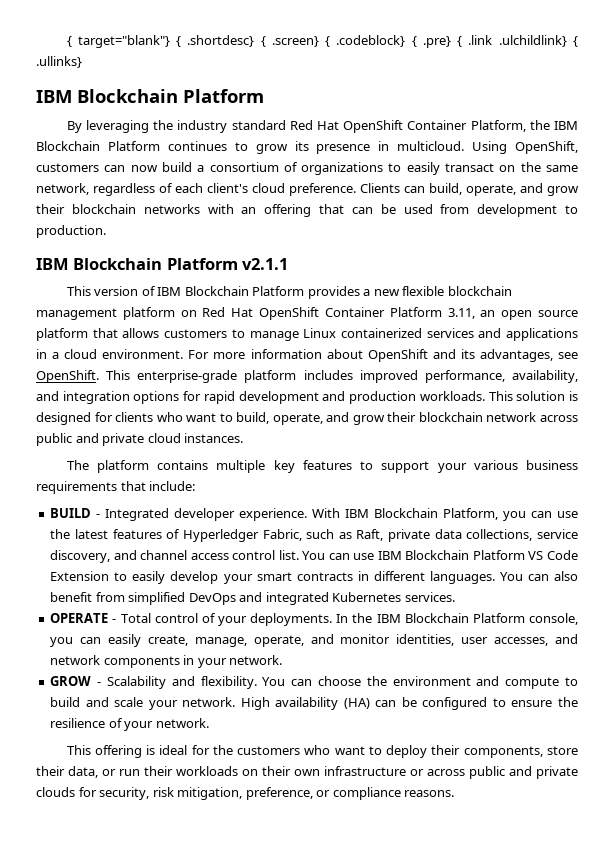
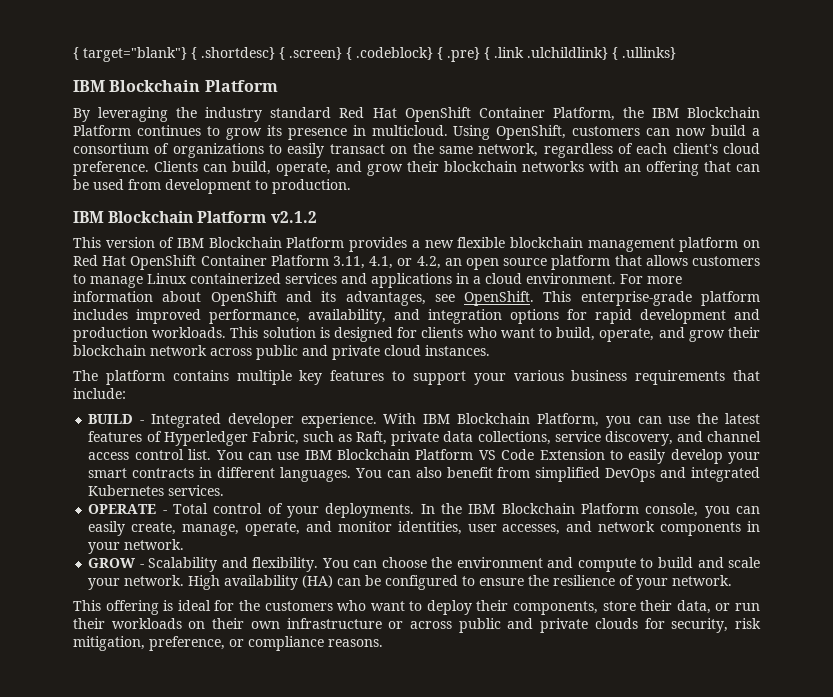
[242,258,289,270] v2.1.1 -> [270,211,317,223] v2.1.2
(475, 313) none -> [369,256,441,269] 4.1, or 4.2,

